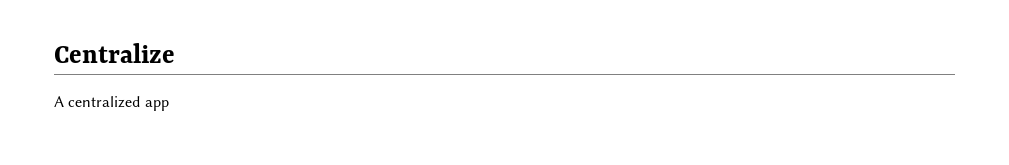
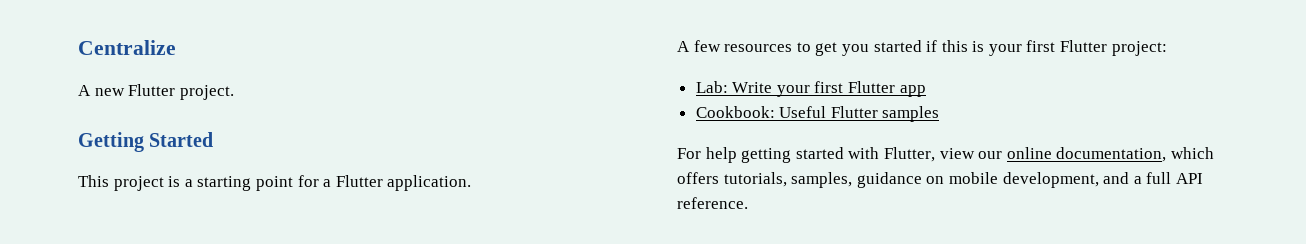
[68,96,169,111] centralized app -> [94,84,234,100] [78,132,214,152] [78,175,472,191] [677,40,1167,56] [695,81,926,97] [695,106,940,122] [677,147,1214,163] [677,172,1203,188] [677,197,748,209] new Flutter project. // Getting Started // This project is a starting point for a Flutter application. // A few resources to get you started if this is your first Flutter project: // Lab: Write your first Flutter app // Cookbook: Useful Flutter samples // For help getting started with Flutter, view our online documentation, which offers tutorials, samples, guidance on mobile development, and a full API reference.

